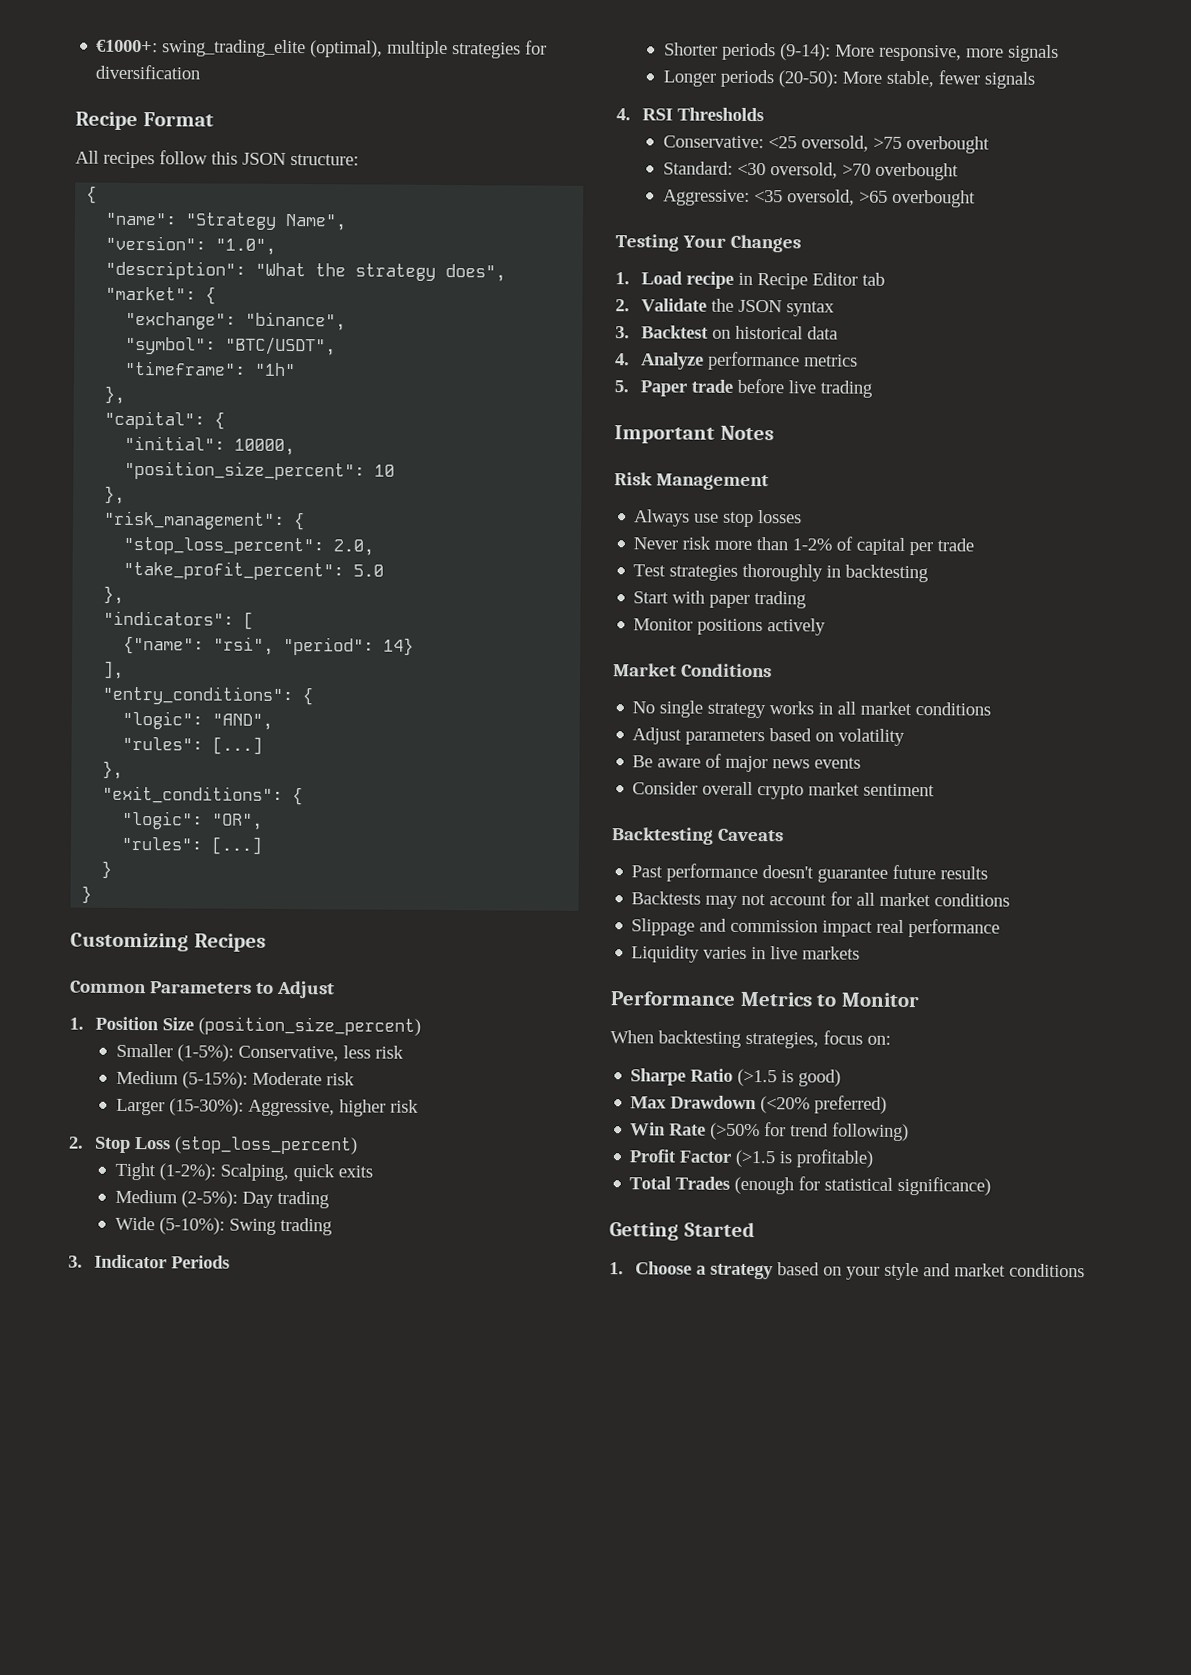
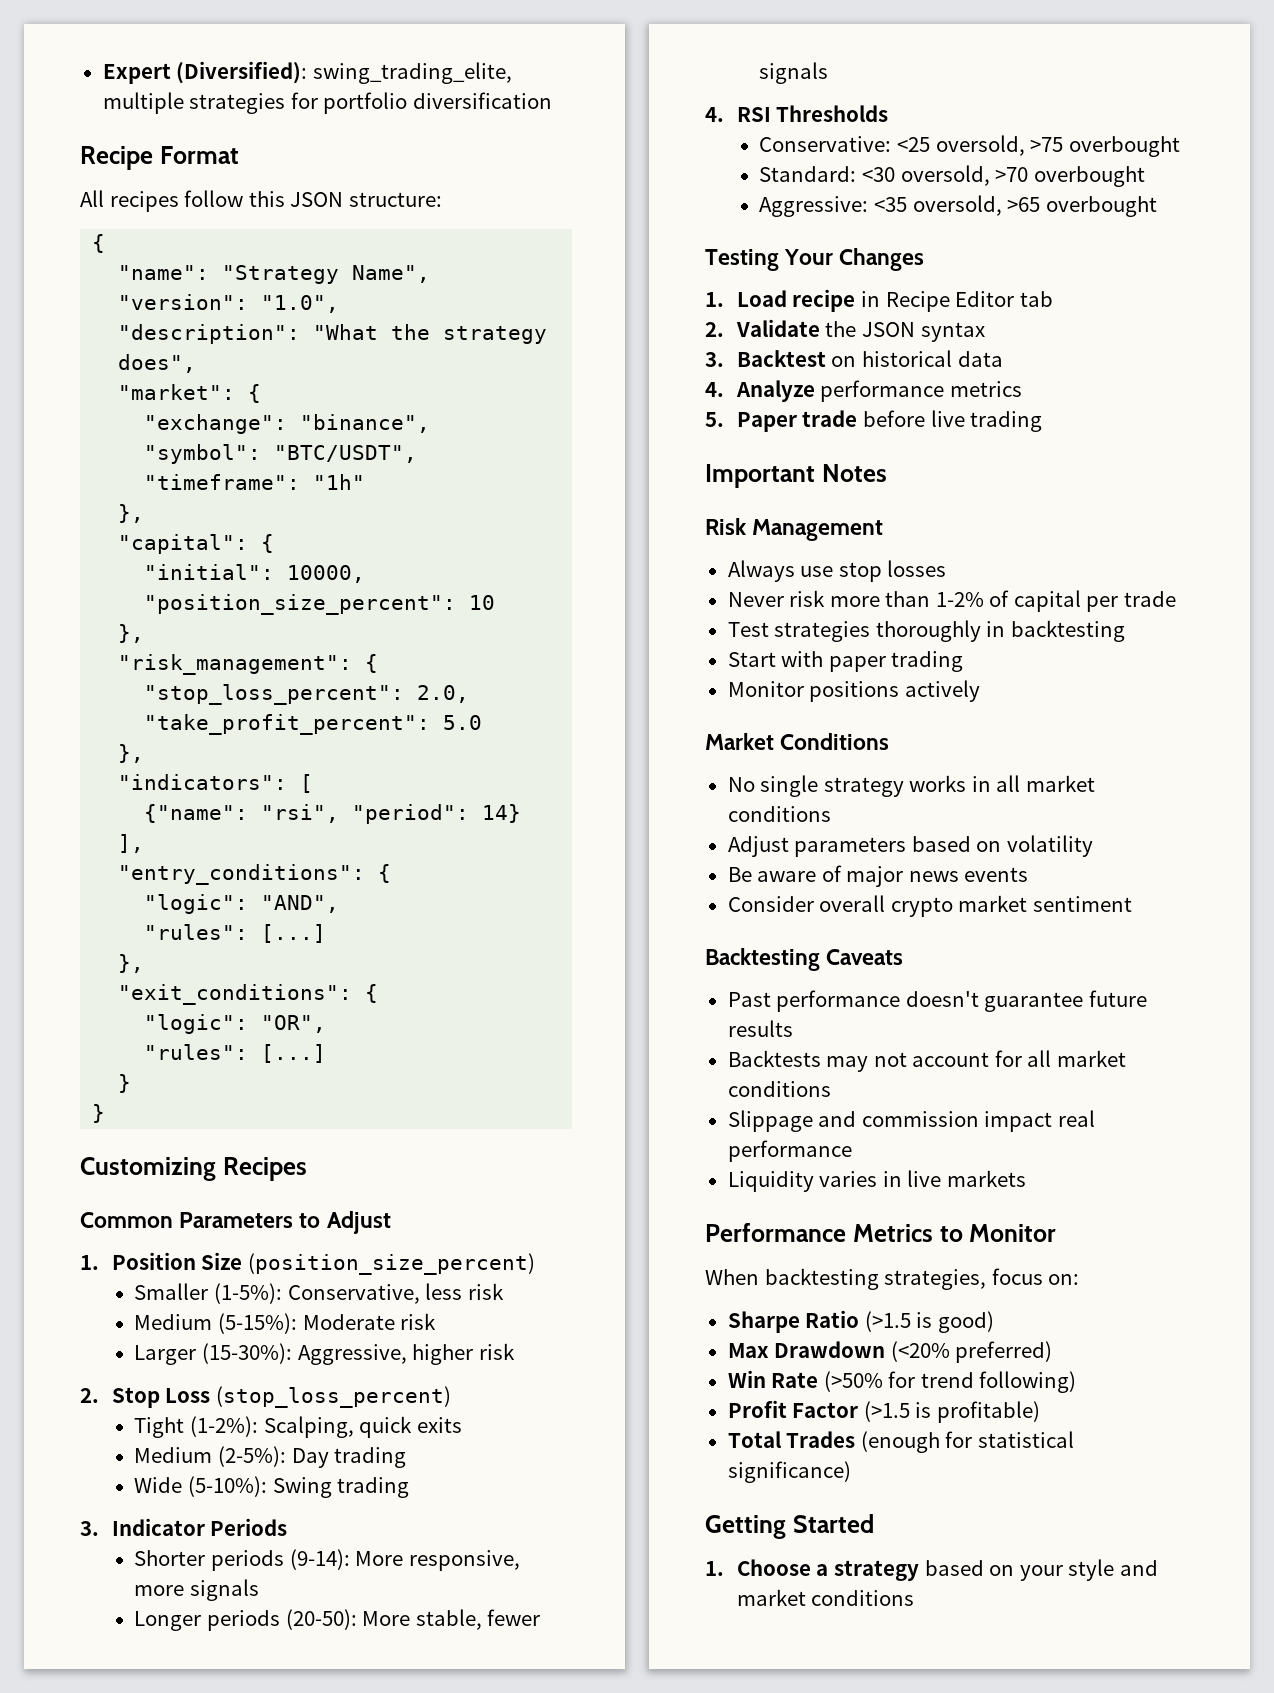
[96,39,384,58] €1000+: swing_trading_elite (optimal), -> [102,61,512,84] Expert (Diversified): swing_trading_elite,
(548, 47) none -> [323,92,408,114] portfolio

